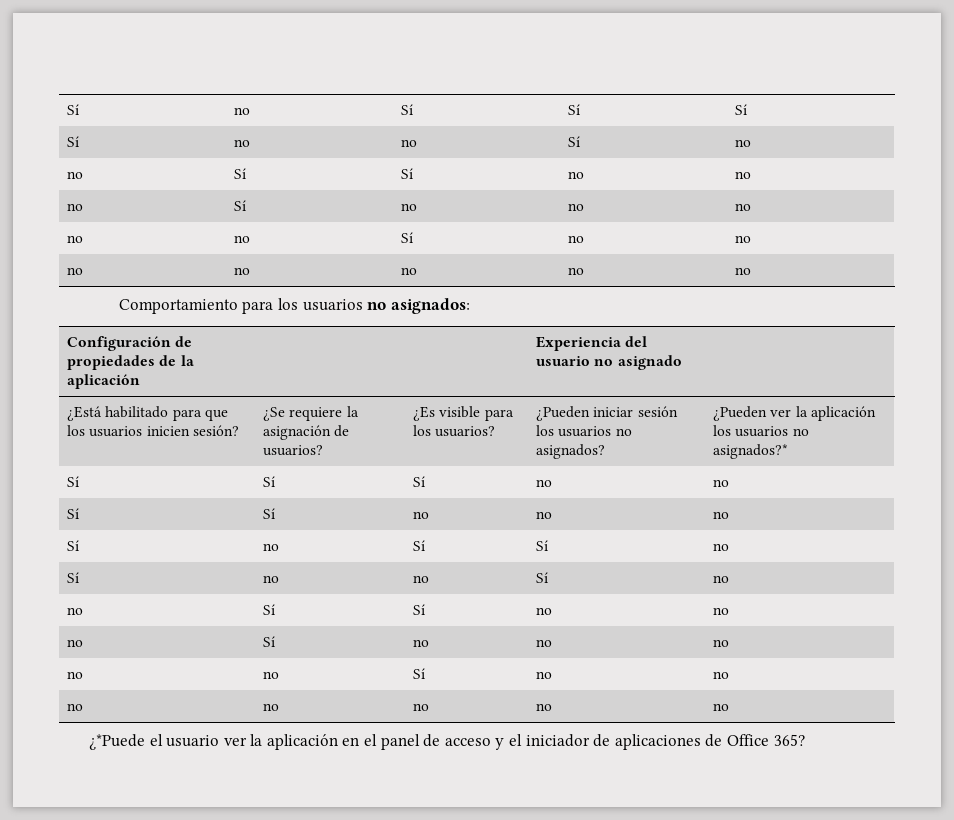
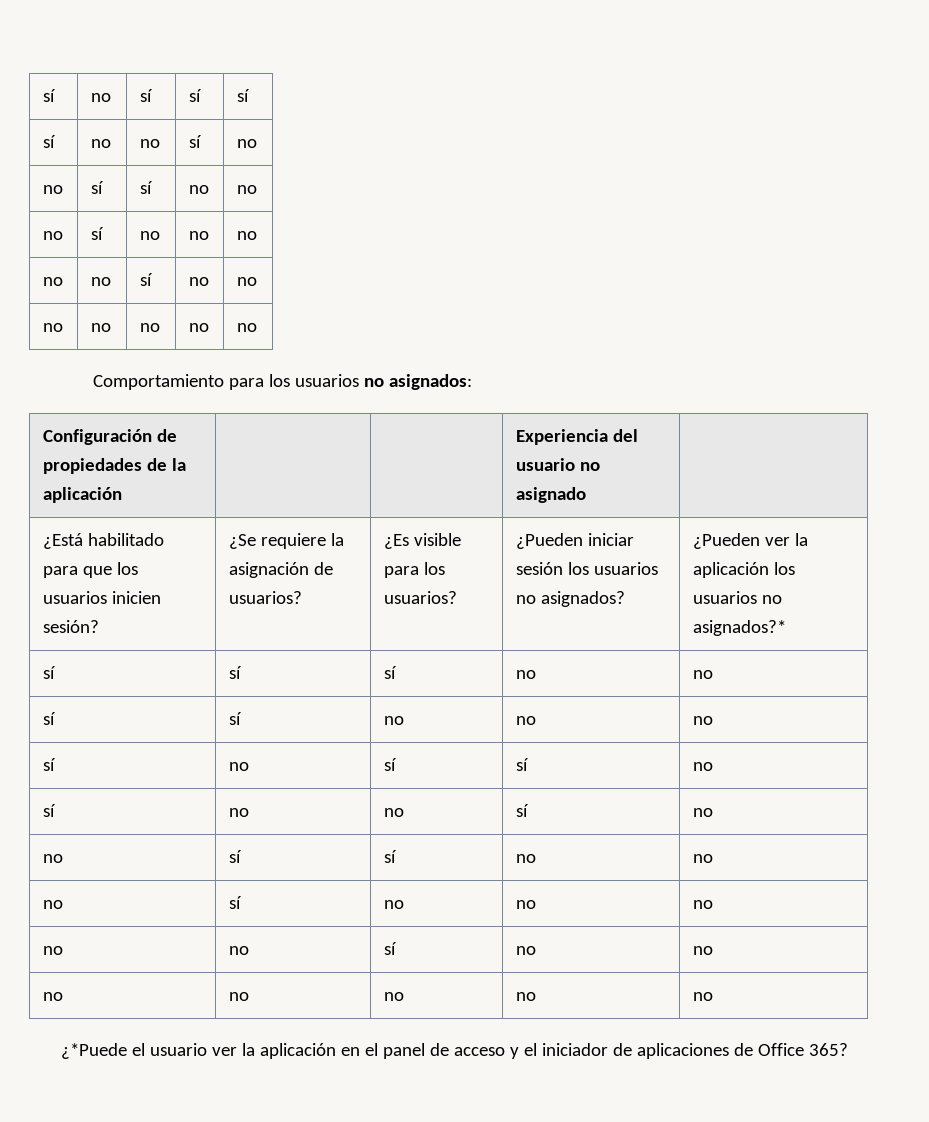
[67,104,80,115] [234,107,251,115] [401,104,414,115] [568,104,581,115] [735,104,748,115] [67,136,80,147] [234,139,251,147] [401,139,418,147] [568,136,581,147] [735,139,752,147] [67,171,84,179] [234,168,247,179] [401,168,414,179] [568,171,585,179] [735,171,752,179] [67,203,84,211] [234,200,247,211] [401,203,418,211] [568,203,585,211] [735,203,752,211] [67,235,84,243] [234,235,251,243] [401,232,414,243] Sí | no | Sí | Sí | Sí // Sí | no | no | Sí | no // no | Sí | Sí | no | no // no | Sí | no | no | no // no | no | Sí -> [42,89,56,102] [90,93,111,102] [139,89,153,102] [188,89,202,102] [236,89,250,102] [42,135,56,148] [90,139,111,148] [139,139,160,148] [188,135,202,148] [236,139,257,148] [42,185,63,194] [90,181,104,194] [139,181,153,194] [188,185,209,194] [236,185,257,194] [42,231,63,240] [90,227,104,240] [139,231,160,240] [188,231,209,240] [236,231,257,240] [42,277,63,286] [90,277,111,286] [139,273,153,286] sí | no | sí | sí | sí // sí | no | no | sí | no // no | sí | sí | no | no // no | sí | no | no | no // no | no | sí
[67,476,80,487] [263,476,276,487] [413,476,426,487] [536,479,553,487] [713,479,730,487] [67,508,80,519] [263,508,276,519] [413,511,430,519] [536,511,553,519] [713,511,730,519] [67,540,80,551] [263,543,280,551] [413,540,426,551] [536,540,549,551] [713,543,730,551] [67,572,80,583] [263,575,280,583] [413,575,430,583] [536,572,549,583] [713,575,730,583] [67,607,84,615] [263,604,276,615] [413,604,426,615] [536,607,553,615] [713,607,730,615] [67,639,84,647] [263,636,276,647] [413,639,430,647] [536,639,553,647] [713,639,730,647] [67,671,84,679] [263,671,280,679] [413,668,426,679] Sí | Sí | Sí | no | no // Sí | Sí | no | no | no // Sí | no | Sí | Sí | no // Sí | no | no | Sí | no // no | Sí | Sí | no | no // no | Sí | no | no | no // no | no | Sí -> [42,666,56,679] [228,666,242,679] [383,666,397,679] [515,670,536,679] [692,670,713,679] [42,712,56,725] [228,712,242,725] [383,716,404,725] [515,716,536,725] [692,716,713,725] [42,758,56,771] [228,762,249,771] [383,758,397,771] [515,758,529,771] [692,762,713,771] [42,804,56,817] [228,808,249,817] [383,808,404,817] [515,804,529,817] [692,808,713,817] [42,854,63,863] [228,850,242,863] [383,850,397,863] [515,854,536,863] [692,854,713,863] [42,900,63,909] [228,896,242,909] [383,900,404,909] [515,900,536,909] [692,900,713,909] [42,946,63,955] [228,946,249,955] [383,942,397,955] sí | sí | sí | no | no // sí | sí | no | no | no // sí | no | sí | sí | no // sí | no | no | sí | no // no | sí | sí | no | no // no | sí | no | no | no // no | no | sí

